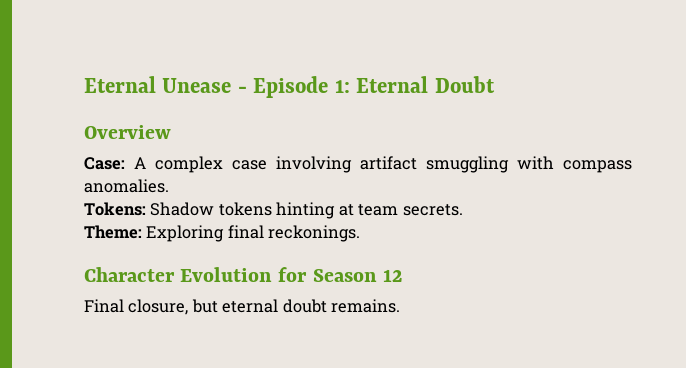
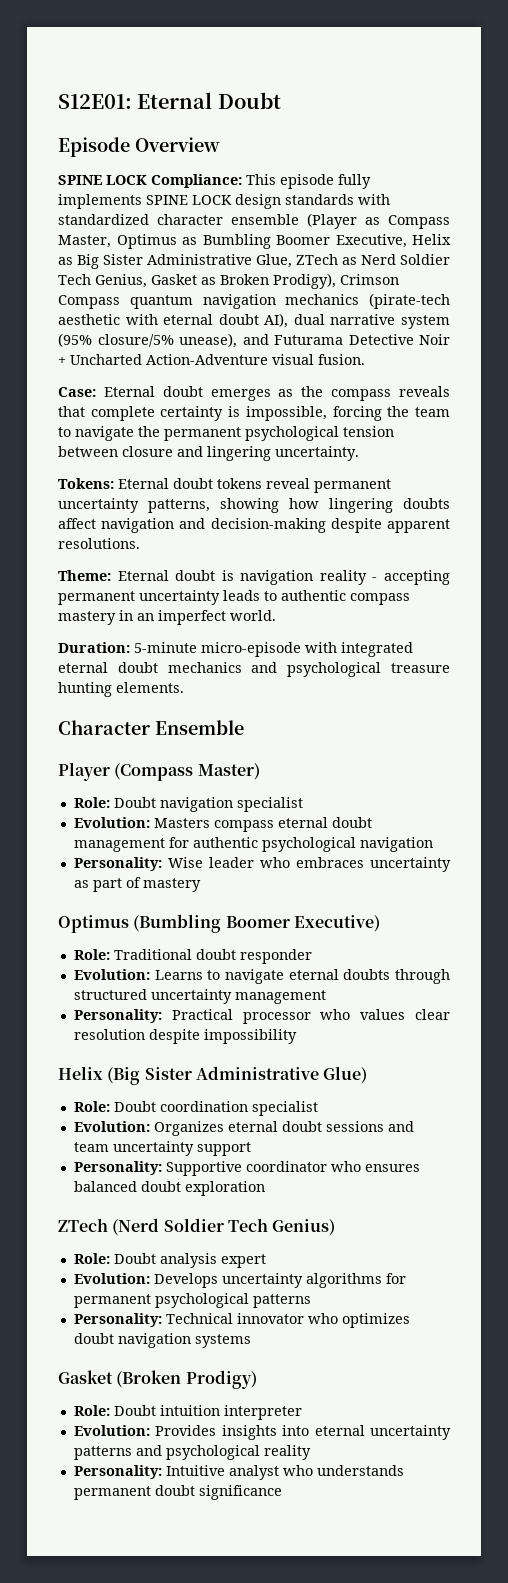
[84,76,350,98] Eternal Unease - Episode 1: -> [58,94,132,109] S12E01:
(495, 84) none -> [58,137,130,157] Episode
[84,156,632,173] [84,179,169,193] [84,202,463,219] [84,225,361,242] [84,267,402,282] [84,299,401,315] Case: A complex case involving artifact smuggling with compass anomalies. // Tokens: Shadow tokens hinting at team secrets. // Theme: Exploring final reckonings. // Character Evolution for Season 12 // Final closure, but eternal doubt remains. -> [58,174,371,189] [58,194,390,209] [58,213,450,229] [58,234,451,249] [58,254,450,269] [58,273,399,289] [58,293,450,309] [58,313,450,329] [58,333,450,348] [58,354,365,365] [58,386,450,401] [58,406,451,421] [58,426,394,441] [58,446,359,461] [58,478,391,493] [58,498,450,513] [58,518,450,533] [58,538,140,549] [58,570,450,585] [58,590,410,605] [58,610,276,625] [58,642,413,657] [58,662,451,677] [58,682,184,697] [58,720,244,735] [58,762,260,781] [73,797,303,812] [73,817,372,832] [73,837,433,852] [73,857,451,872] [73,877,201,892] [58,914,380,933] [73,949,312,964] [73,969,451,984] [73,989,326,1004] [73,1009,450,1024] [73,1029,297,1044] [58,1066,368,1085] [73,1101,318,1116] [73,1121,414,1136] [73,1141,251,1156] [73,1161,420,1176] [73,1181,265,1196] [58,1218,336,1236] [73,1253,266,1268] [73,1273,406,1288] [73,1293,311,1308] [73,1313,410,1328] [73,1333,251,1348] [58,1370,257,1389] [73,1405,302,1420] [73,1425,452,1440] [73,1445,311,1460] [73,1465,404,1480] [73,1485,282,1500] SPINE LOCK Compliance: This episode fully implements SPINE LOCK design standards with standardized character ensemble (Player as Compass Master, Optimus as Bumbling Boomer Executive, Helix as Big Sister Administrative Glue, ZTech as Nerd Soldier Tech Genius, Gasket as Broken Prodigy), Crimson Compass quantum navigation mechanics (pirate-tech aesthetic with eternal doubt AI), dual narrative system (95% closure/5% unease), and Futurama Detective Noir + Uncharted Action-Adventure visual fusion. // Case: Eternal doubt emerges as the compass reveals that complete certainty is impossible, forcing the team to navigate the permanent psychological tension between closure and lingering uncertainty. // Tokens: Eternal doubt tokens reveal permanent uncertainty patterns, showing how lingering doubts affect navigation and decision-making despite apparent resolutions. // Theme: Eternal doubt is navigation reality - accepting permanent uncertainty leads to authentic compass mastery in an imperfect world. // Duration: 5-minute micro-episode with integrated eternal doubt mechanics and psychological treasure hunting elements. // Character Ensemble // Player (Compass Master) // Role: Doubt navigation specialist // Evolution: Masters compass eternal doubt management for authentic psychological navigation // Personality: Wise leader who embraces uncertainty as part of mastery // Optimus (Bumbling Boomer Executive) // Role: Traditional doubt responder // Evolution: Learns to navigate eternal doubts through structured uncertainty management // Personality: Practical processor who values clear resolution despite impossibility // Helix (Big Sister Administrative Glue) // Role: Doubt coordination specialist // Evolution: Organizes eternal doubt sessions and team uncertainty support // Personality: Supportive coordinator who ensures balanced doubt exploration // ZTech (Nerd Soldier Tech Genius) // Role: Doubt analysis expert // Evolution: Develops uncertainty algorithms for permanent psychological patterns // Personality: Technical innovator who optimizes doubt navigation systems // Gasket (Broken Prodigy) // Role: Doubt intuition interpreter // Evolution: Provides insights into eternal uncertainty patterns and psychological reality // Personality: Intuitive analyst who understands permanent doubt significance

